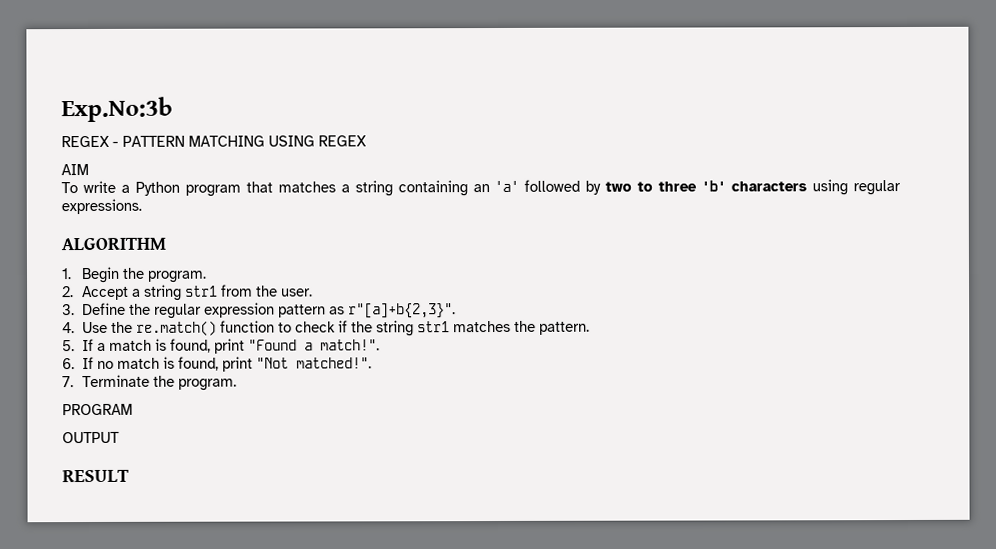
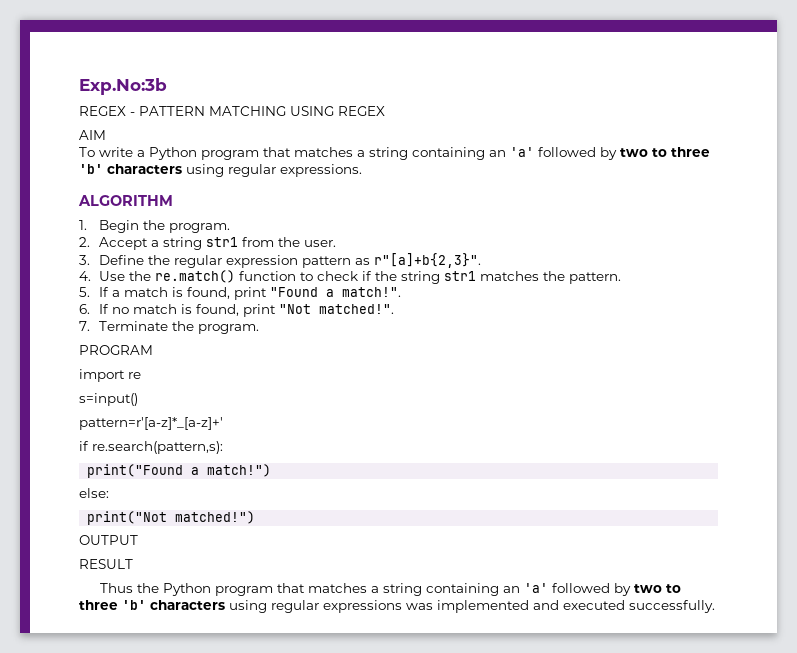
[62,431,120,444] [62,469,129,483] OUTPUT // RESULT -> [79,369,141,382] [79,393,138,406] [79,417,223,430] [79,441,223,454] [87,464,272,478] [79,488,109,498] [87,511,256,525] [79,535,138,545] [79,559,133,569] [100,583,682,596] [79,600,715,613] import re // s=input() // pattern=r'[a-z]*_[a-z]+' // if re.search(pattern,s): // print("Found a match!") // else: // print("Not matched!") // OUTPUT // RESULT // Thus the Python program that matches a string containing an 'a' followed by two to three 'b' characters using regular expressions was implemented and executed successfully.

